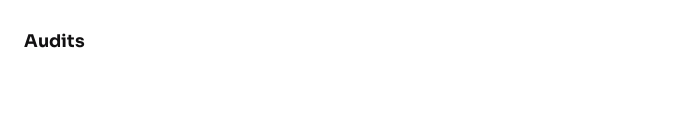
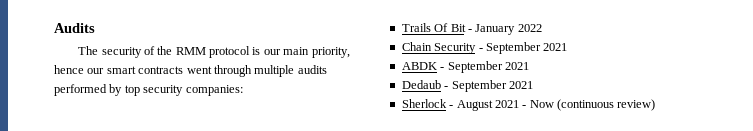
(85, 40) none -> [78,46,350,58] [54,65,327,77] [54,84,243,96] [401,23,542,35] [401,42,568,54] [401,61,529,73] [401,80,533,92] [401,99,656,111] // The security of the RMM protocol is our main priority, hence our smart contracts went through multiple audits performed by top security companies: // Trails Of Bit - January 2022 // Chain Security - September 2021 // ABDK - September 2021 // Dedaub - September 2021 // Sherlock - August 2021 - Now (continuous review)

